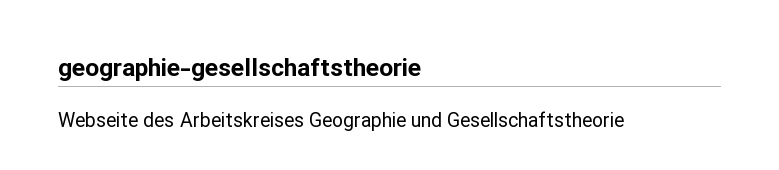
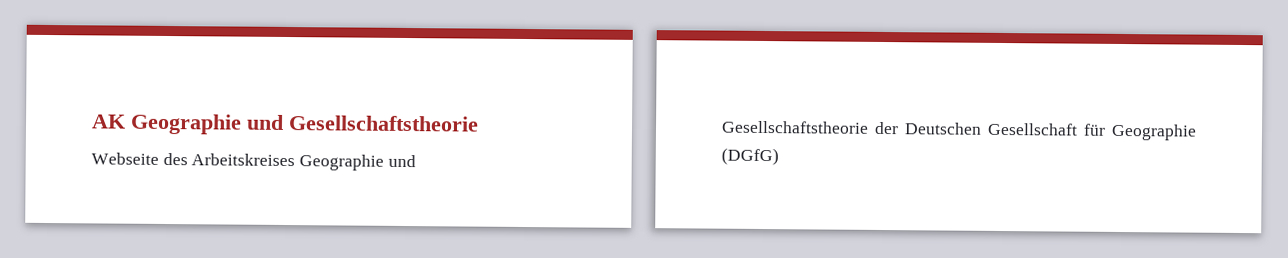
[58,58,421,81] geographie-gesellschaftstheorie -> [91,113,479,135] AK Geographie und Gesellschaftstheorie
(625, 119) none -> [874,121,1197,141] [721,147,779,166] der Deutschen Gesellschaft für Geographie (DGfG)

